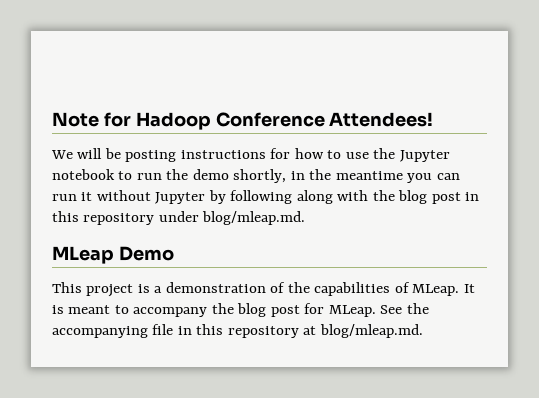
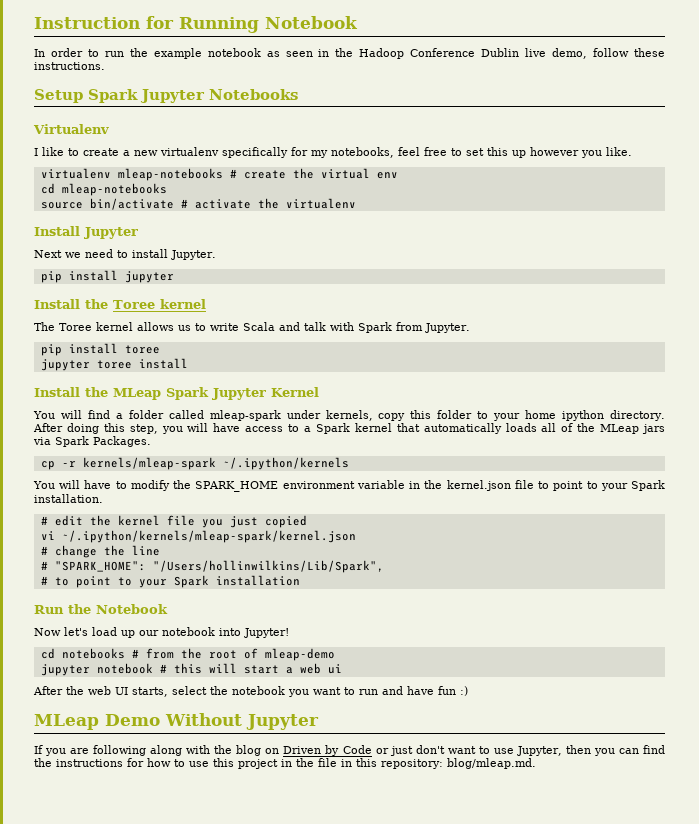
[52,112,434,130] [51,148,177,162] Note for Hadoop Conference Attendees! // We will be posting -> [34,16,358,33] [34,48,666,59] [34,62,105,70] [34,89,298,103] [33,124,109,134] [34,147,632,158] [40,168,398,181] [40,183,167,196] [40,198,356,210] [34,226,138,239] [34,249,216,260] [40,270,174,283] [34,299,206,309] [34,322,470,333] [40,343,160,356] [40,358,188,371] [34,387,319,400] [33,410,666,421] [33,423,666,434] [33,436,151,447] [40,457,349,470] [33,480,666,492] [34,494,103,503] [40,515,307,528] [40,530,356,543] [40,545,160,558] [40,560,384,573] [40,575,300,588] [34,604,168,614] [34,627,289,638] [40,648,335,661] [40,663,342,676] [33,686,468,697] [34,713,319,730] [34,745,665,756] [34,758,52,767] Instruction for Running Notebook // In order to run the example notebook as seen in the Hadoop Conference Dublin live demo, follow these instructions. // Setup Spark Jupyter Notebooks // Virtualenv // I like to create a new virtualenv specifically for my notebooks, feel free to set this up however you like. // virtualenv mleap-notebooks # create the virtual env // cd mleap-notebooks // source bin/activate # activate the virtualenv // Install Jupyter // Next we need to install Jupyter. // pip install jupyter // Install the Toree kernel // The Toree kernel allows us to write Scala and talk with Spark from Jupyter. // pip install toree // jupyter toree install // Install the MLeap Spark Jupyter Kernel // You will find a folder called mleap-spark under kernels, copy this folder to your home ipython directory. After doing this step, you will have access to a Spark kernel that automatically loads all of the MLeap jars via Spark Packages. // cp -r kernels/mleap-spark ~/.ipython/kernels // You will have to modify the SPARK_HOME environment variable in the kernel.json file to point to your Spark installation. // # edit the kernel file you just copied // vi ~/.ipython/kernels/mleap-spark/kernel.json // # change the line // # "SPARK_HOME": "/Users/hollinwilkins/Lib/Spark", // # to point to your Spark installation // Run the Notebook // Now let's load up our notebook into Jupyter! // cd notebooks # from the root of mleap-demo // jupyter notebook # this will start a web ui // After the web UI starts, select the notebook you want to run and have fun :) // MLeap Demo Without Jupyter // If you are following along with the blog on Driven by Code or just don't want to use Jupyter, then you can find the
[373,148,450,162] [52,169,460,183] [52,190,480,204] [52,211,306,225] [52,246,174,264] [52,282,475,297] [52,303,429,317] [52,326,148,338] the Jupyter notebook to run the demo shortly, in the meantime you can run it without Jupyter by following along with the blog post in this repository under blog/mleap.md. // MLeap Demo // This project is a demonstration of the capabilities of MLeap. It is meant to accompany the blog post for MLeap. See the accompanying -> [213,758,314,769] this project in the
[227,326,317,338] repository at -> [381,759,443,769] repository:

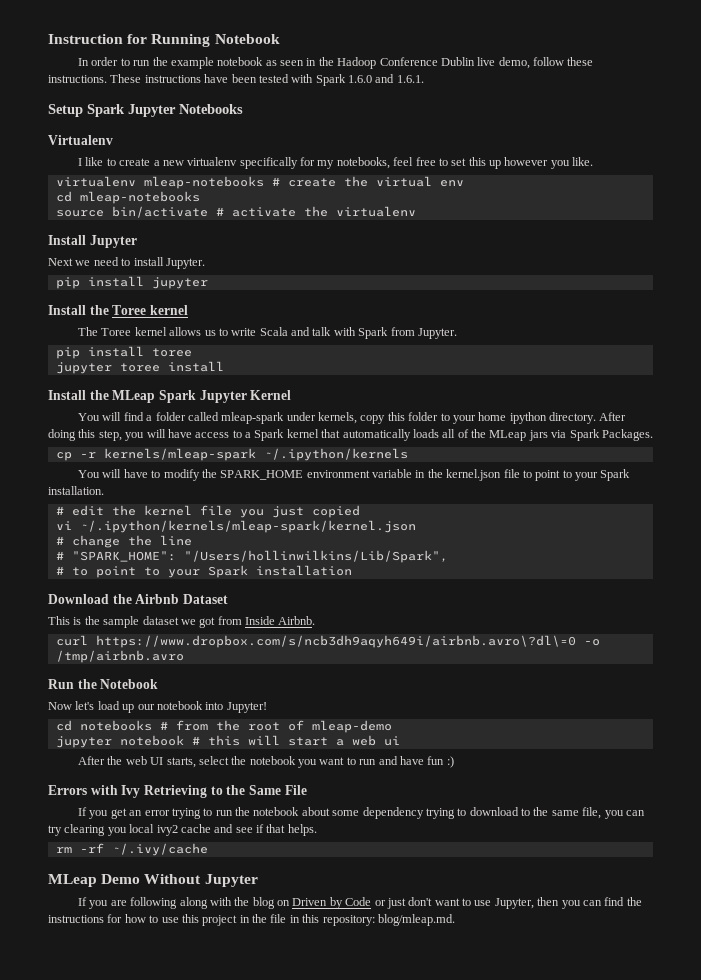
(105, 66) none -> [110,74,424,86] These instructions have been tested with Spark 1.6.0 and 1.6.1.
(300, 580) none -> [48,594,228,604] [48,616,316,628] [55,635,600,648] [55,650,184,663] // Download the Airbnb Dataset // This is the sample dataset we got from Inside Airbnb. // curl https://www.dropbox.com/s/ncb3dh9aqyh649i/airbnb.avro\?dl\=0 -o /tmp/airbnb.avro
(468, 691) none -> [48,785,307,798] [78,807,645,819] [48,824,317,836] [55,843,208,856] // Errors with Ivy Retrieving to the Same File // If you get an error trying to run the notebook about some dependency trying to download to the same file, you can try clearing you local ivy2 cache and see if that helps. // rm -rf ~/.ivy/cache

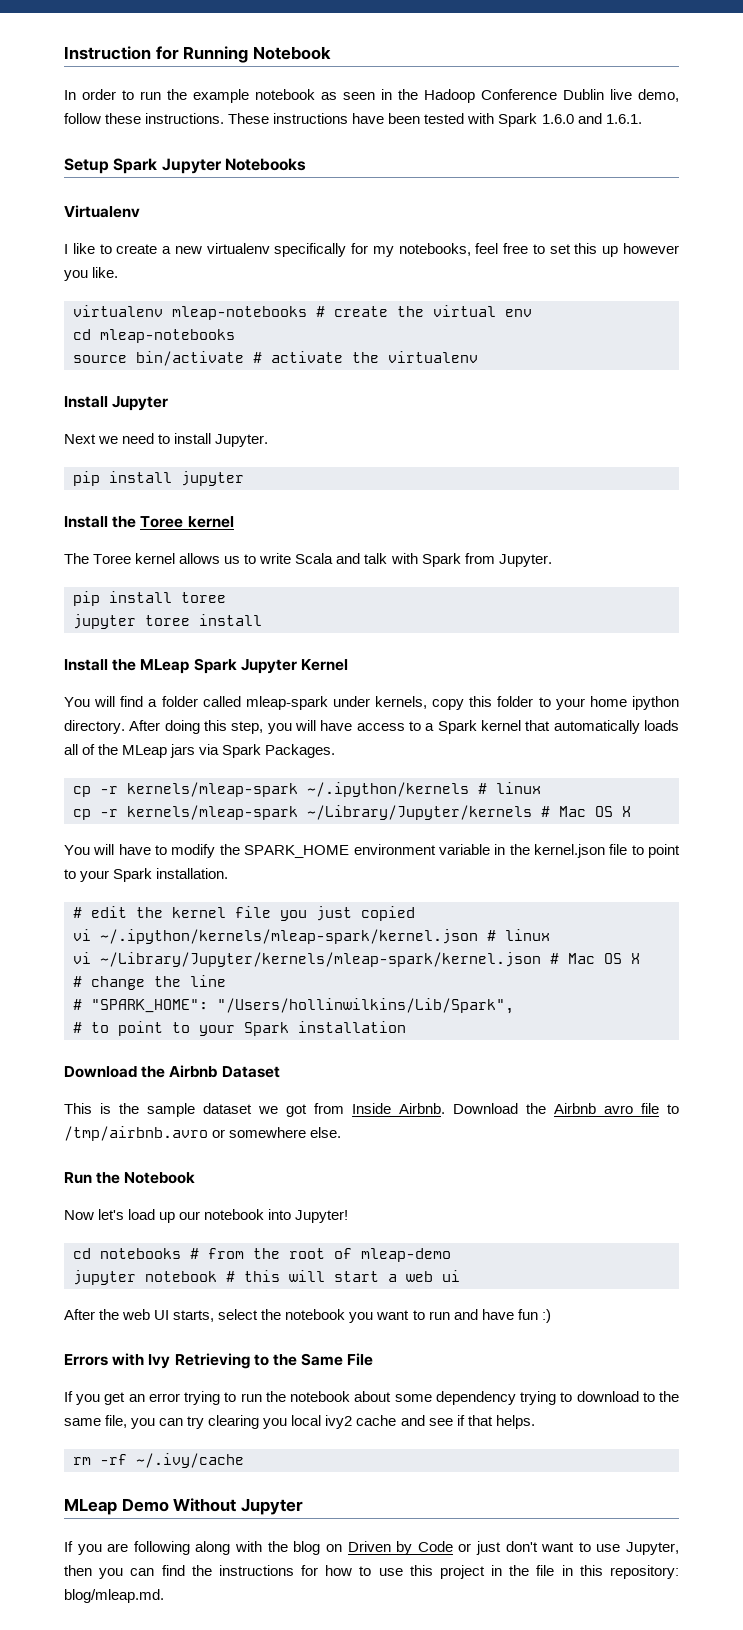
(408, 454) none -> [478,782,541,794] [73,805,631,820] # linux // cp -r kernels/mleap-spark ~/Library/Jupyter/kernels # Mac OS X
(416, 526) none -> [487,929,550,941] [73,952,640,967] # linux // vi ~/Library/Jupyter/kernels/mleap-spark/kernel.json # Mac OS X
[55,635,600,648] [55,650,184,663] // curl https://www.dropbox.com/s/ncb3dh9aqyh649i/airbnb.avro\?dl\=0 -o /tmp/airbnb.avro -> [453,1103,679,1114] [64,1126,342,1141] Download the Airbnb avro file to /tmp/airbnb.avro or somewhere else.

